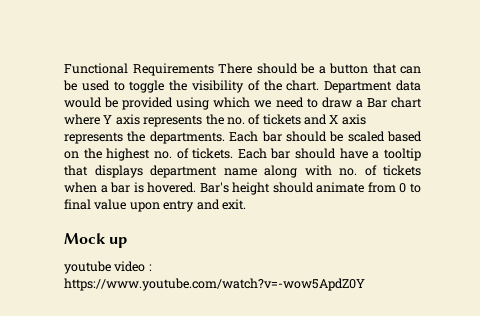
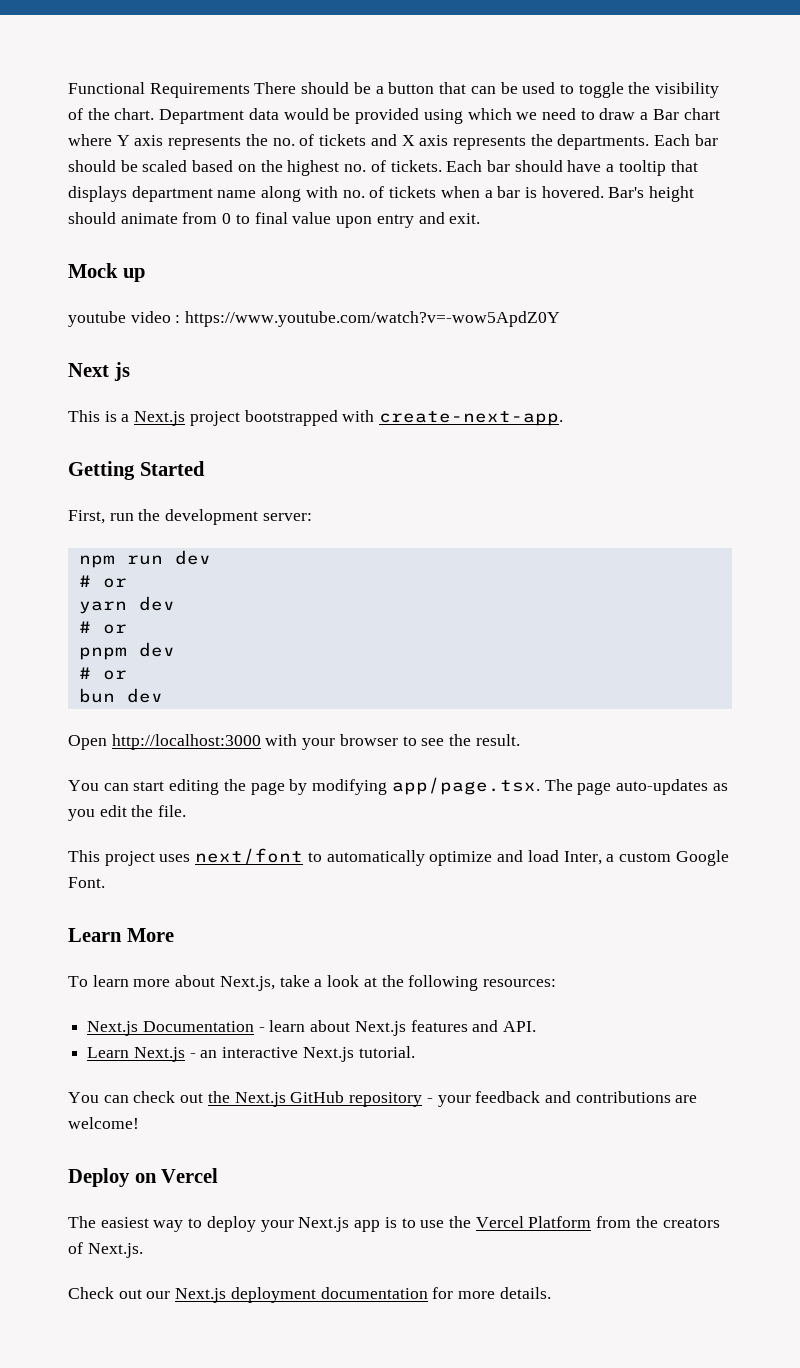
(365, 284) none -> [68,362,130,381] [68,410,564,426] [68,461,205,480] [68,509,312,525] [78,550,211,568] [78,575,127,588] [78,596,175,614] [78,621,127,634] [78,642,175,660] [78,667,127,680] [78,688,163,703] [68,734,520,750] [68,777,728,795] [68,805,187,821] [68,848,729,866] [68,877,105,888] [68,928,174,942] [68,975,556,991] [87,1020,537,1036] [87,1046,415,1062] [68,1091,698,1107] [68,1117,139,1129] [68,1168,219,1187] [68,1216,720,1232] [68,1242,143,1258] [68,1287,551,1303] // Next js // This is a Next.js project bootstrapped with create-next-app. // Getting Started // First, run the development server: // npm run dev // # or // yarn dev // # or // pnpm dev // # or // bun dev // Open http://localhost:3000 with your browser to see the result. // You can start editing the page by modifying app/page.tsx. The page auto-updates as you edit the file. // This project uses next/font to automatically optimize and load Inter, a custom Google Font. // Learn More // To learn more about Next.js, take a look at the following resources: // Next.js Documentation - learn about Next.js features and API. // Learn Next.js - an interactive Next.js tutorial. // You can check out the Next.js GitHub repository - your feedback and contributions are welcome! // Deploy on Vercel // The easiest way to deploy your Next.js app is to use the Vercel Platform from the creators of Next.js. // Check out our Next.js deployment documentation for more details.

